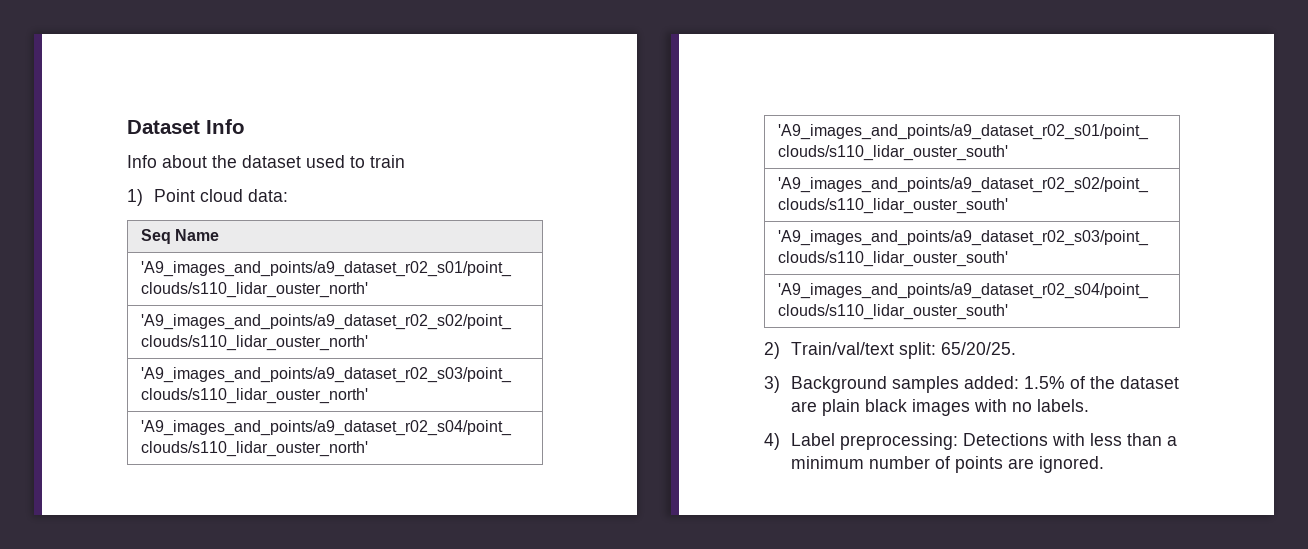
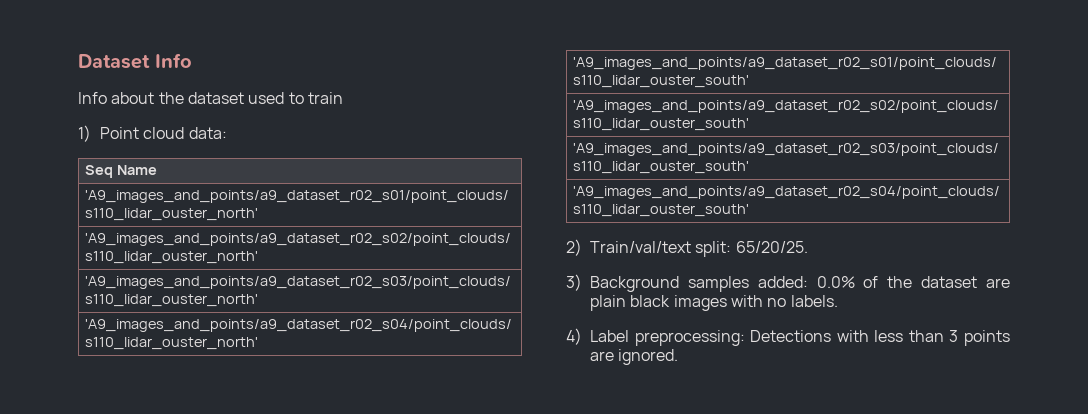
[1023,376,1065,389] 1.5% -> [816,276,855,288] 0.0%
[1166,436,1177,446] [790,456,950,469] a minimum number of -> [949,330,959,342] 3

